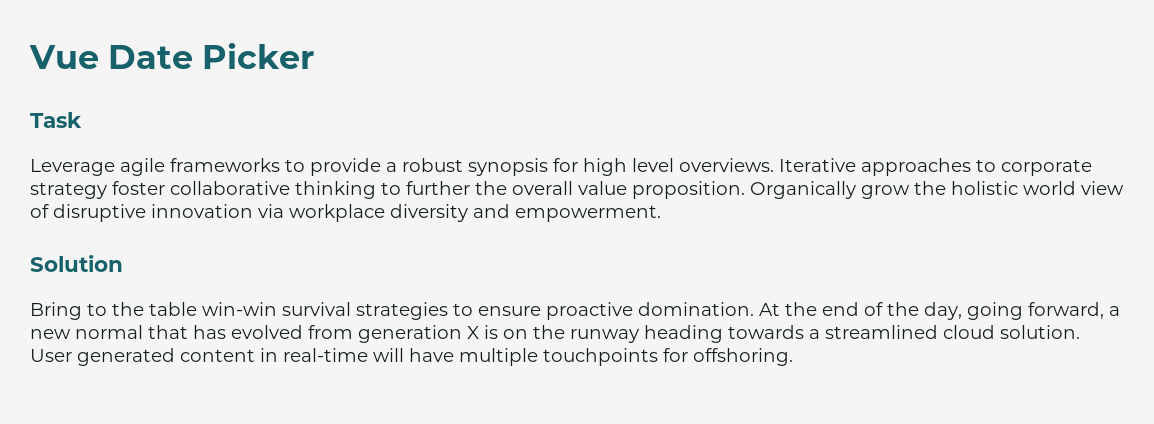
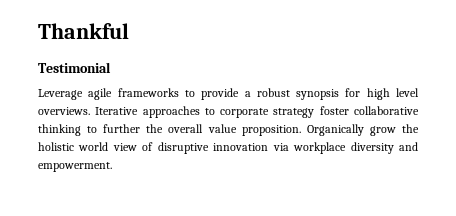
[29,43,315,69] [30,112,82,128] Vue Date Picker // Task -> [38,23,129,39] [38,62,111,73] Thankful // Testimonial
[30,255,123,272] [30,302,1120,320] [30,325,1080,343] [30,348,793,366] // Solution // Bring to the table win-win survival strategies to ensure proactive domination. At the end of the day, going forward, a new normal that has evolved from generation X is on the runway heading towards a streamlined cloud solution. User generated content in real-time will have multiple touchpoints for offshoring. -> (112, 167) none

